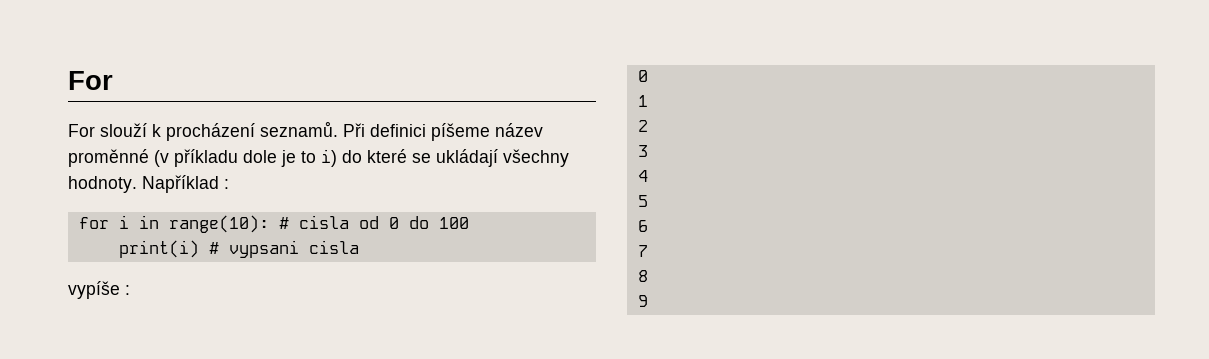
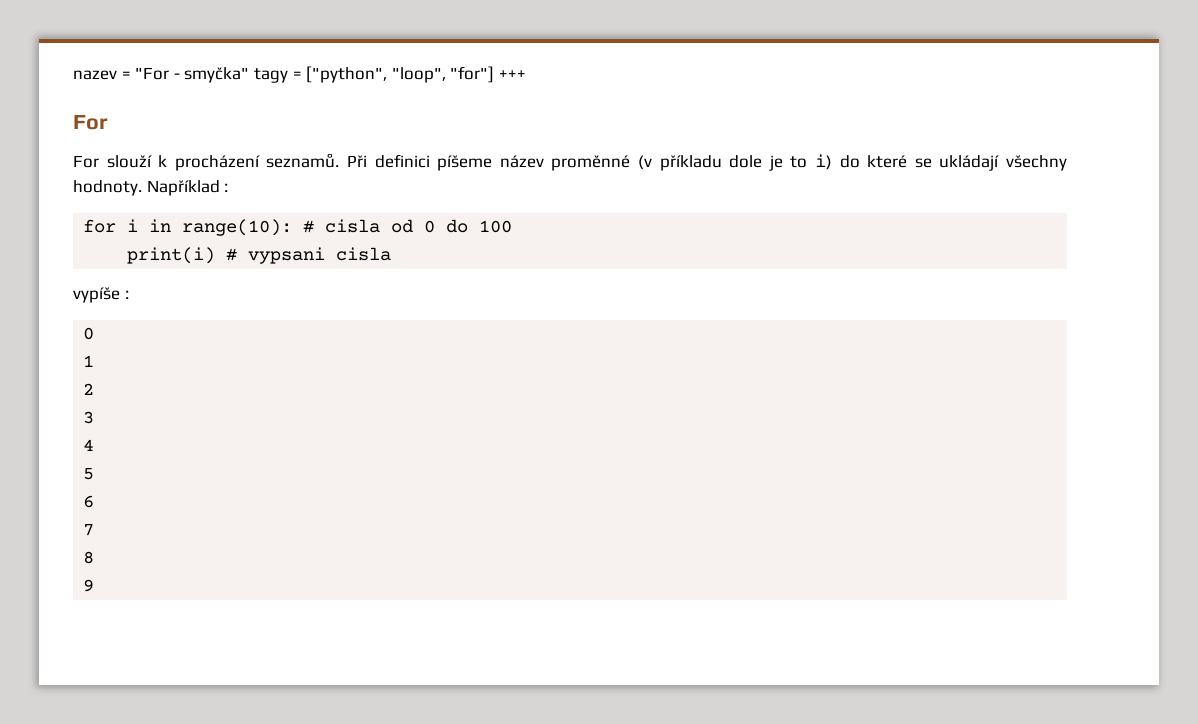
(68, 80) none -> [73,66,526,83] nazev = "For - smyčka" tagy = ["python", "loop", "for"] +++ //

